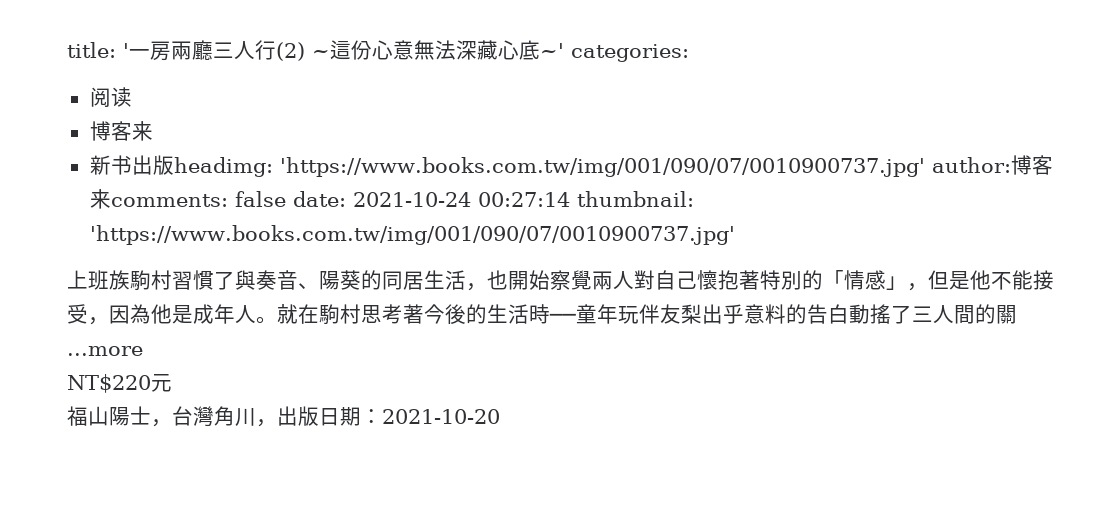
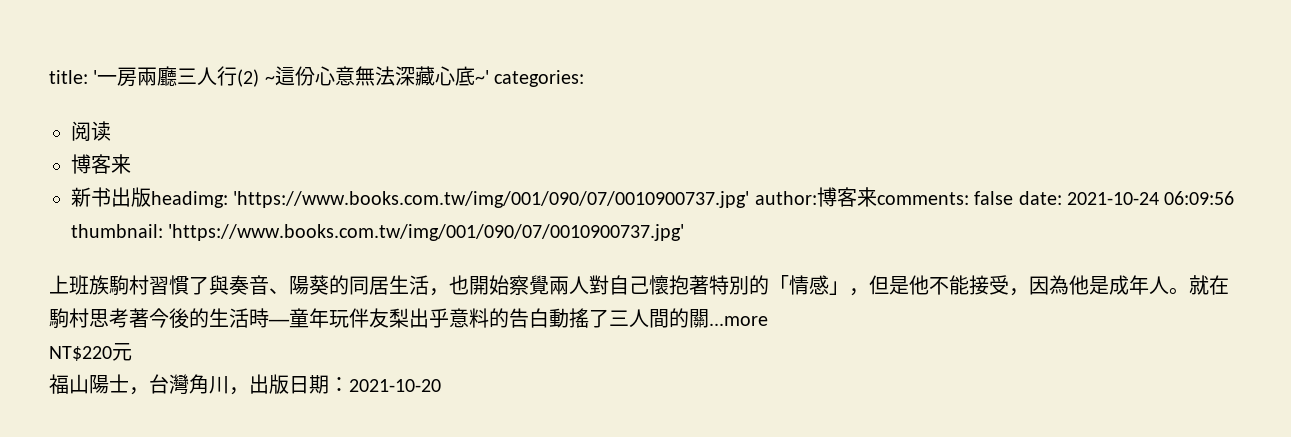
[477,192,570,207] 00:27:14 -> [1164,191,1235,205] 06:09:56

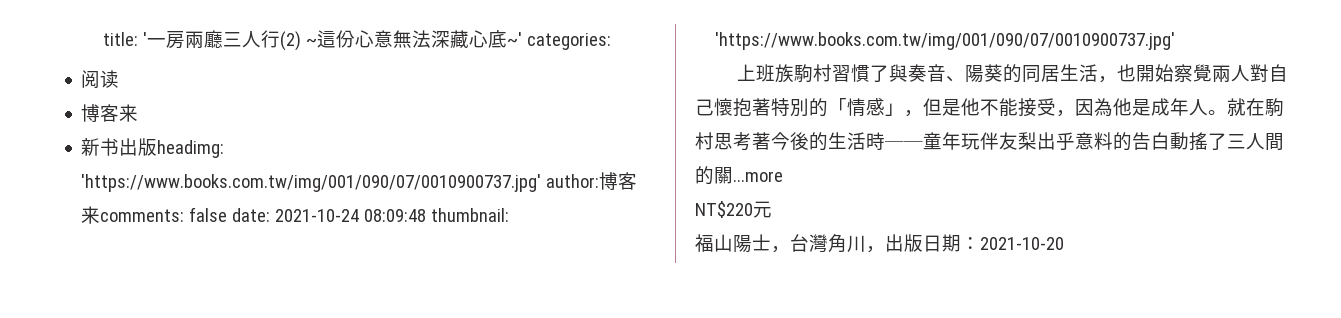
[1164,191,1235,205] 06:09:56 -> [364,209,427,222] 08:09:48

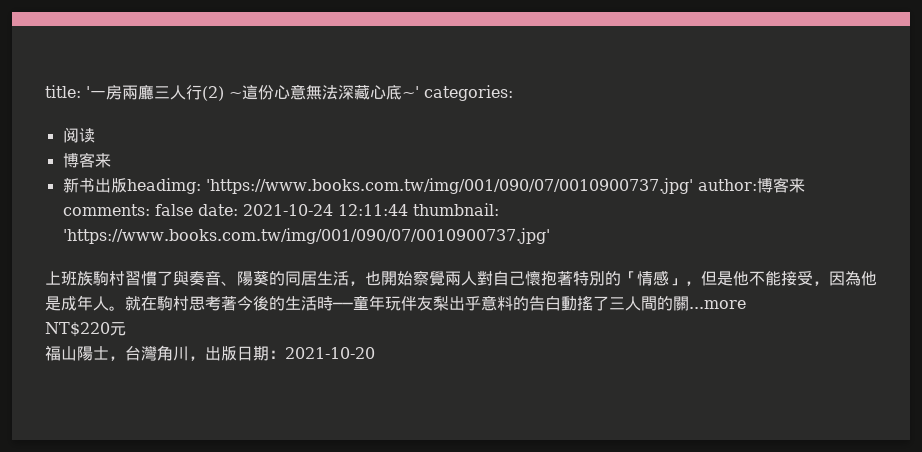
[364,209,427,222] 08:09:48 -> [337,204,408,216] 12:11:44

